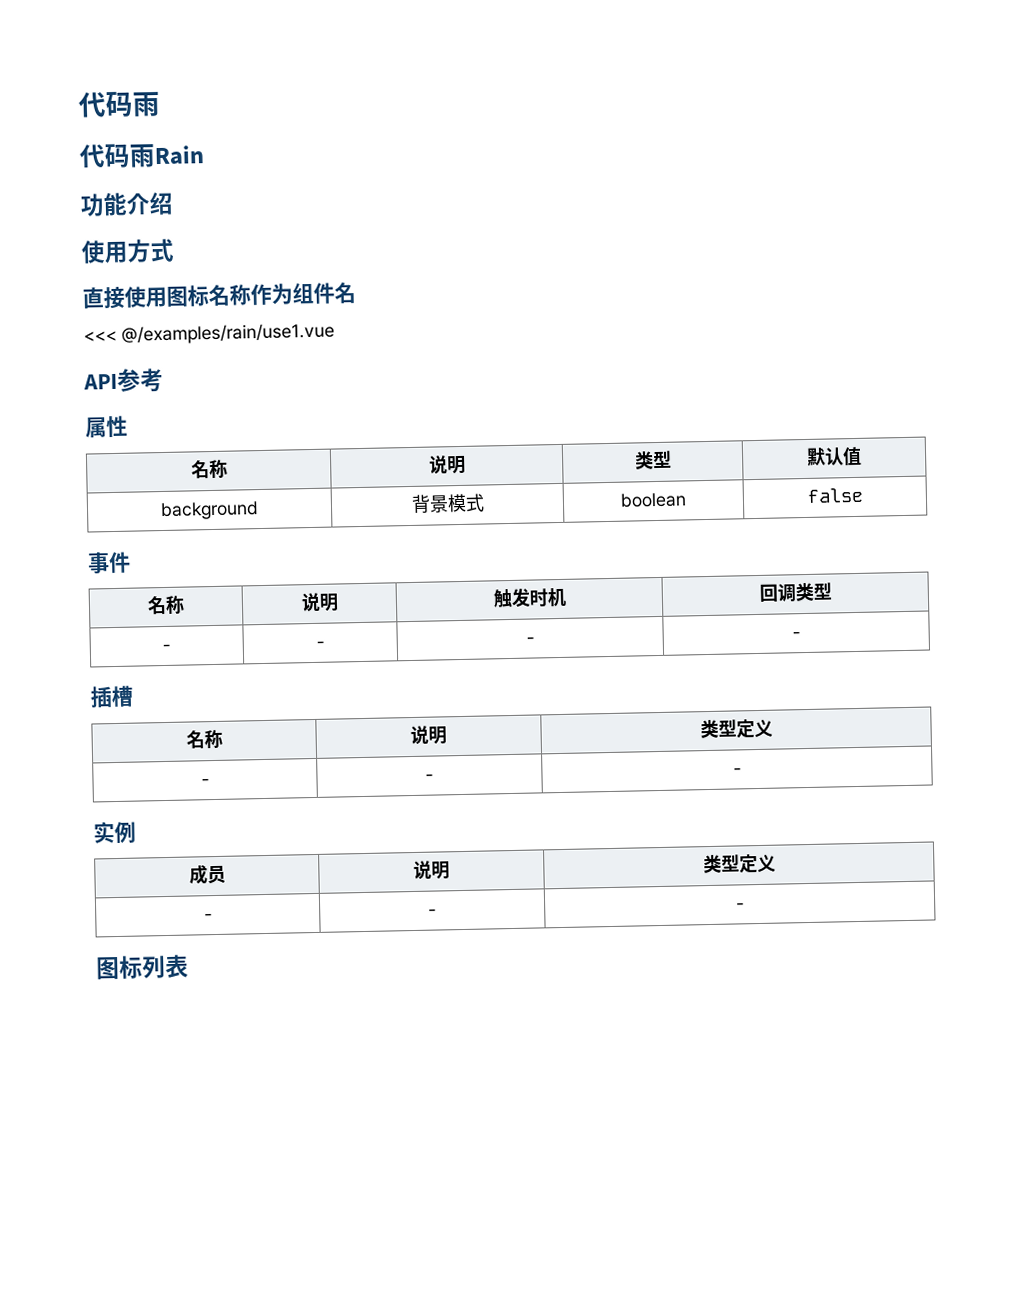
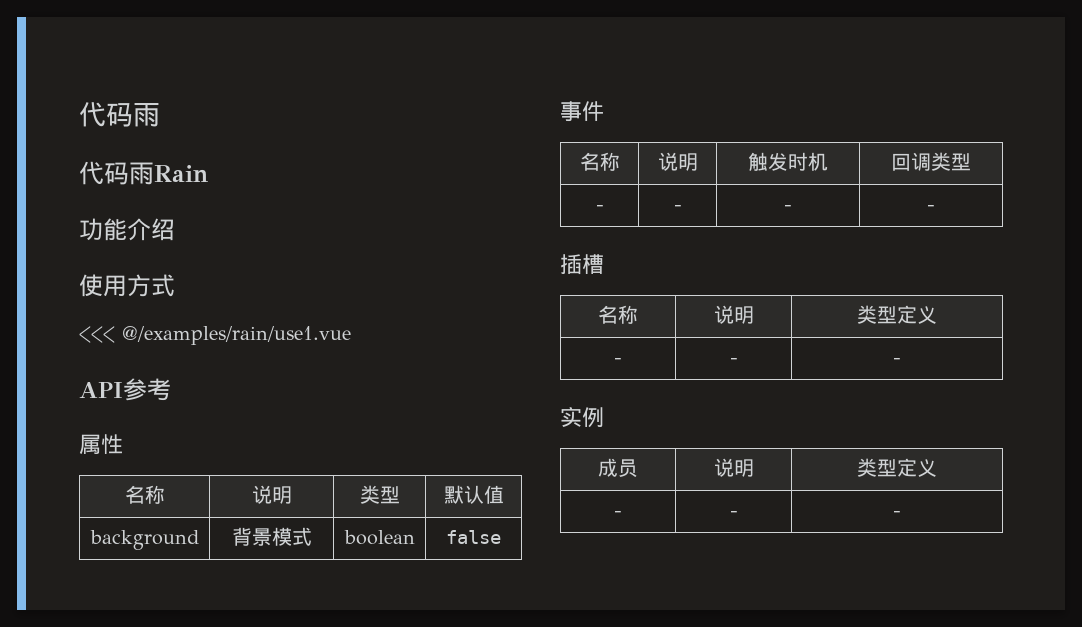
[82,282,356,310] // 直接使用图标名称作为组件名 -> (175, 285) none
[96,954,189,980] // 图标列表 -> (901, 514) none

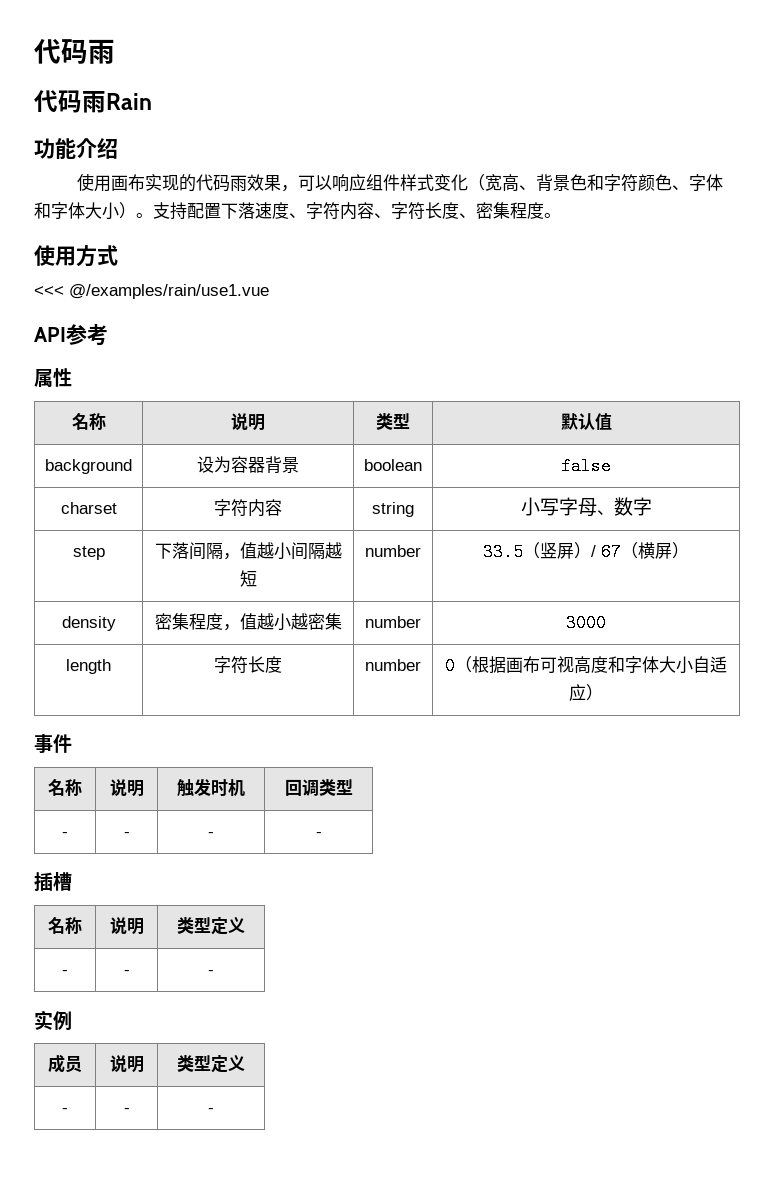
(175, 229) none -> [77,173,724,192] [34,202,561,220] // 使用画布实现的代码雨效果，可以响应组件样式变化（宽高、背景色和字符颜色、字体和字体大小）。支持配置下落速度、字符内容、字符长度、密集程度。
[231,527,312,546] 背景模式 -> [197,456,299,473] 设为容器背景
(501, 537) none -> [60,502,117,514] [214,499,282,517] [372,502,414,517] [520,497,652,517] [72,546,105,560] [154,542,342,560] [239,570,257,587] [365,545,421,557] [483,542,689,561] [61,616,116,631] [154,613,342,631] [365,616,421,628] [566,614,606,632] [66,659,111,674] [214,656,282,674] [365,659,421,671] [445,656,727,675] [569,684,603,701] // charset | 字符内容 | string | 小写字母、数字 // step | 下落间隔，值越小间隔越短 | number | 33.5（竖屏）/ 67（横屏） // density | 密集程度，值越小越密集 | number | 3000 // length | 字符长度 | number | 0（根据画布可视高度和字体大小自适应）

